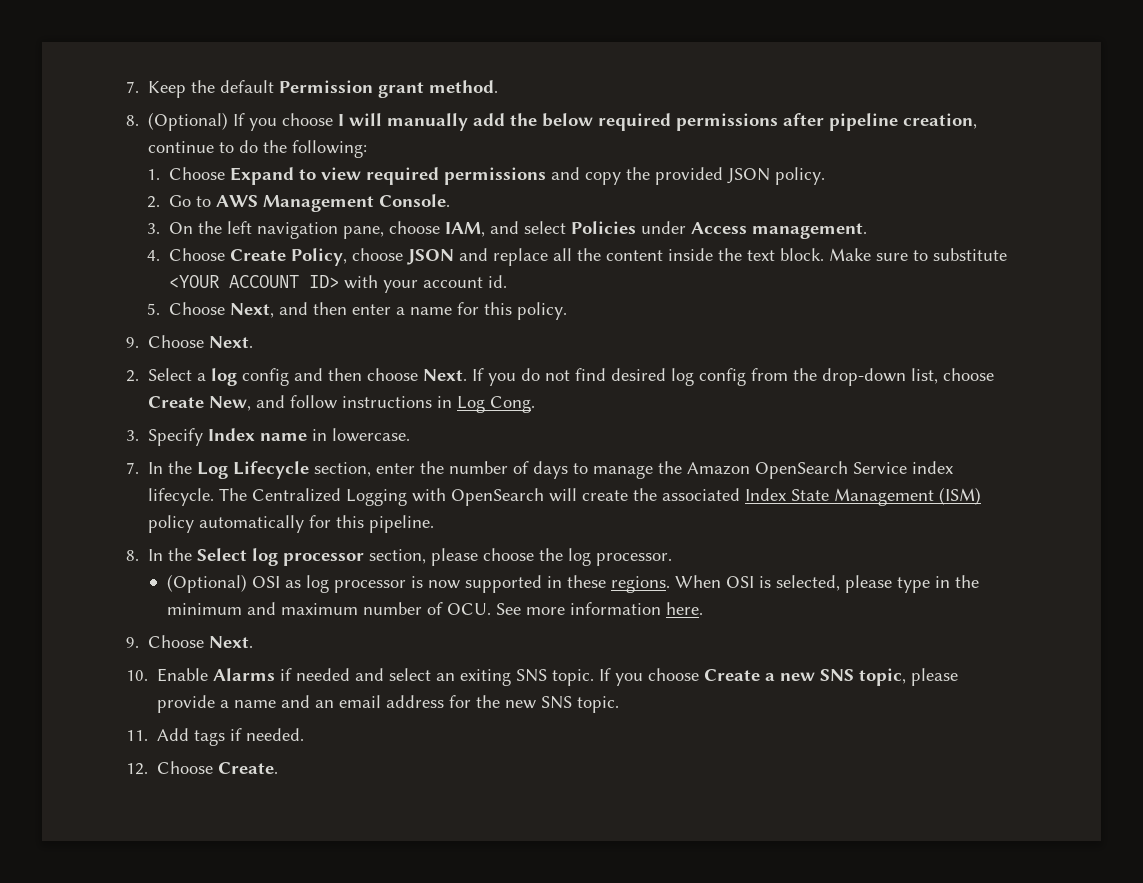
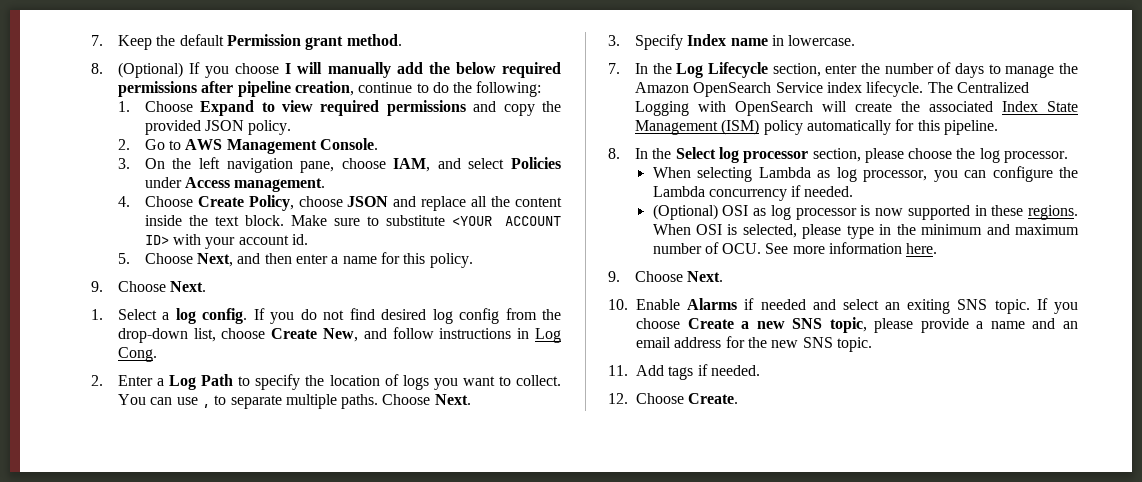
[126,370,139,382] 2. -> [91,309,103,320] 1.
[242,368,468,386] config and then choose Next. -> [202,308,248,324] config.
(536, 404) none -> [91,374,561,390] [117,394,471,409] // 2. Enter a Log Path to specify the location of logs you want to collect. You can use , to separate multiple paths. Choose Next.
(673, 559) none -> [652,166,1078,182] [652,185,854,201] // When selecting Lambda as log processor, you can configure the Lambda concurrency if needed.

